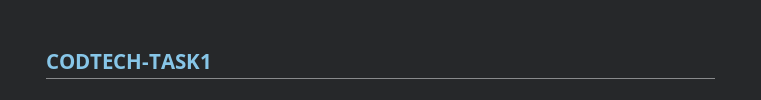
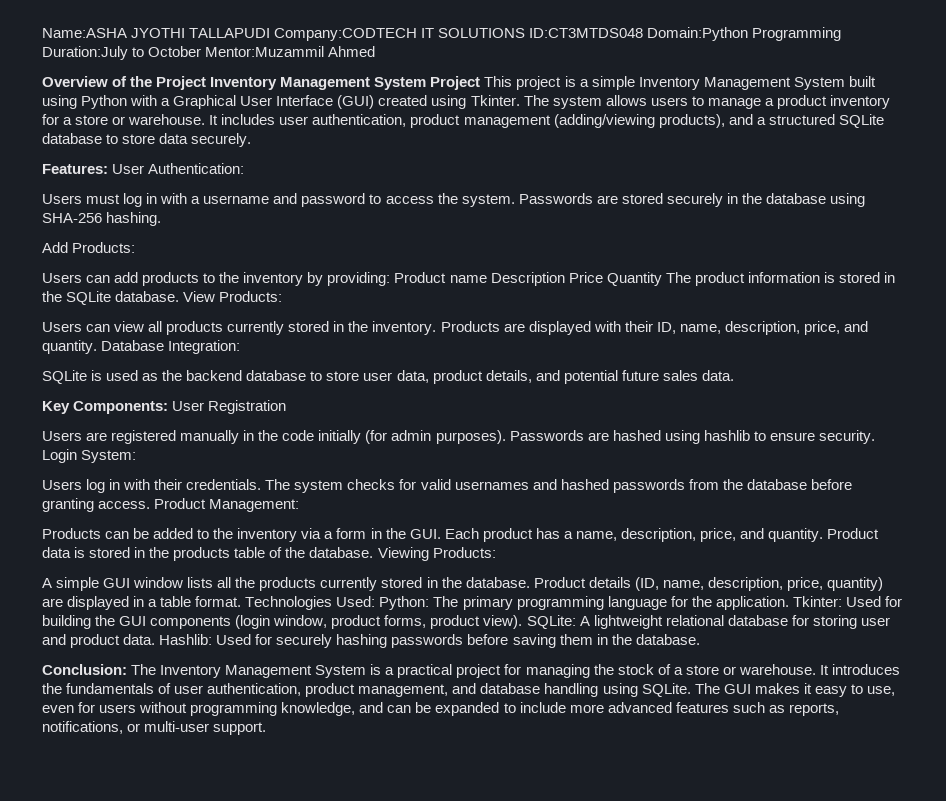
[46,54,212,69] CODTECH-TASK1 -> [42,27,842,41] [42,46,376,60] [42,76,876,90] [42,95,890,109] [42,114,884,128] [42,133,252,147] [42,163,245,174] [42,193,865,207] [42,212,162,226] [42,242,136,253] [42,272,895,286] [42,291,283,305] [42,321,868,335] [42,340,241,354] [42,370,734,384] [42,400,287,414] [42,430,875,444] [42,449,137,463] [42,479,852,493] [42,498,300,512] [42,528,880,542] [42,547,496,561] [42,577,883,591] [42,596,902,610] [42,615,890,629] [42,634,700,648] [42,664,900,678] [42,683,895,697] [42,702,839,716] [42,721,267,735] Name:ASHA JYOTHI TALLAPUDI Company:CODTECH IT SOLUTIONS ID:CT3MTDS048 Domain:Python Programming Duration:July to October Mentor:Muzammil Ahmed // Overview of the Project Inventory Management System Project This project is a simple Inventory Management System built using Python with a Graphical User Interface (GUI) created using Tkinter. The system allows users to manage a product inventory for a store or warehouse. It includes user authentication, product management (adding/viewing products), and a structured SQLite database to store data securely. // Features: User Authentication: // Users must log in with a username and password to access the system. Passwords are stored securely in the database using SHA-256 hashing. // Add Products: // Users can add products to the inventory by providing: Product name Description Price Quantity The product information is stored in the SQLite database. View Products: // Users can view all products currently stored in the inventory. Products are displayed with their ID, name, description, price, and quantity. Database Integration: // SQLite is used as the backend database to store user data, product details, and potential future sales data. // Key Components: User Registration // Users are registered manually in the code initially (for admin purposes). Passwords are hashed using hashlib to ensure security. Login System: // Users log in with their credentials. The system checks for valid usernames and hashed passwords from the database before granting access. Product Management: // Products can be added to the inventory via a form in the GUI. Each product has a name, description, price, and quantity. Product data is stored in the products table of the database. Viewing Products: // A simple GUI window lists all the products currently stored in the database. Product details (ID, name, description, price, quantity) are displayed in a table format. Technologies Used: Python: The primary programming language for the application. Tkinter: Used for building the GUI components (login window, product forms, product view). SQLite: A lightweight relational database for storing user and product data. Hashlib: Used for securely hashing passwords before saving them in the database. // Conclusion: The Inventory Management System is a practical project for managing the stock of a store or warehouse. It introduces the fundamentals of user authentication, product management, and database handling using SQLite. The GUI makes it easy to use, even for users without programming knowledge, and can be expanded to include more advanced features such as reports, notifications, or multi-user support.

